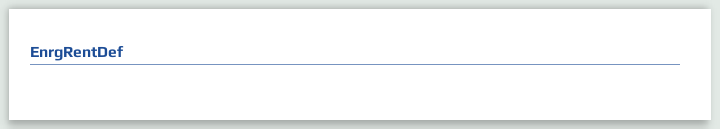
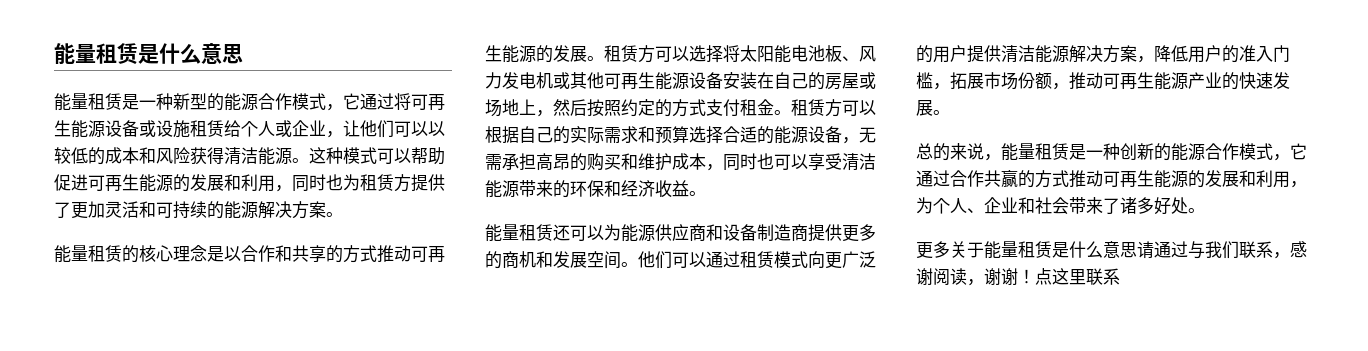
[30,46,124,61] EnrgRentDef -> [54,43,243,64] [54,93,445,111] [54,120,445,138] [54,147,445,165] [54,174,445,192] [54,201,343,219] [54,245,445,263] [485,45,876,63] [485,72,876,90] [485,99,876,117] [485,126,876,144] [485,153,876,171] [485,180,706,198] [485,224,876,242] [485,251,876,269] [916,45,1290,63] [916,72,1290,90] [916,100,950,116] [916,143,1307,161] [916,170,1307,188] [916,197,1205,215] [916,241,1307,259] [916,268,1120,286] 能量租赁是什么意思 // 能量租赁是一种新型的能源合作模式，它通过将可再生能源设备或设施租赁给个人或企业，让他们可以以较低的成本和风险获得清洁能源。这种模式可以帮助促进可再生能源的发展和利用，同时也为租赁方提供了更加灵活和可持续的能源解决方案。 // 能量租赁的核心理念是以合作和共享的方式推动可再生能源的发展。租赁方可以选择将太阳能电池板、风力发电机或其他可再生能源设备安装在自己的房屋或场地上，然后按照约定的方式支付租金。租赁方可以根据自己的实际需求和预算选择合适的能源设备，无需承担高昂的购买和维护成本，同时也可以享受清洁能源带来的环保和经济收益。 // 能量租赁还可以为能源供应商和设备制造商提供更多的商机和发展空间。他们可以通过租赁模式向更广泛的用户提供清洁能源解决方案，降低用户的准入门槛，拓展市场份额，推动可再生能源产业的快速发展。 // 总的来说，能量租赁是一种创新的能源合作模式，它通过合作共赢的方式推动可再生能源的发展和利用，为个人、企业和社会带来了诸多好处。 // 更多关于能量租赁是什么意思请通过与我们联系，感谢阅读，谢谢！点这里联系

